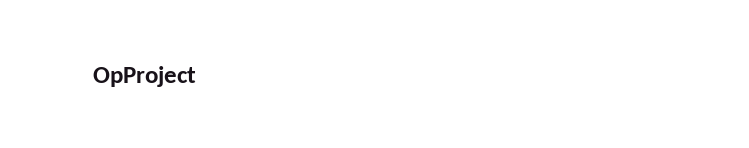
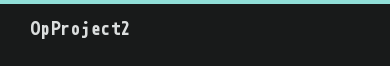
[93,66,196,87] OpProject -> [30,21,130,39] OpProject2

